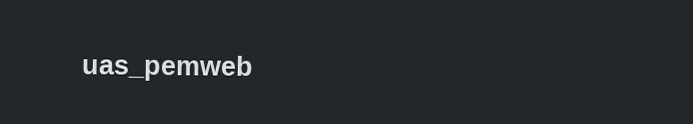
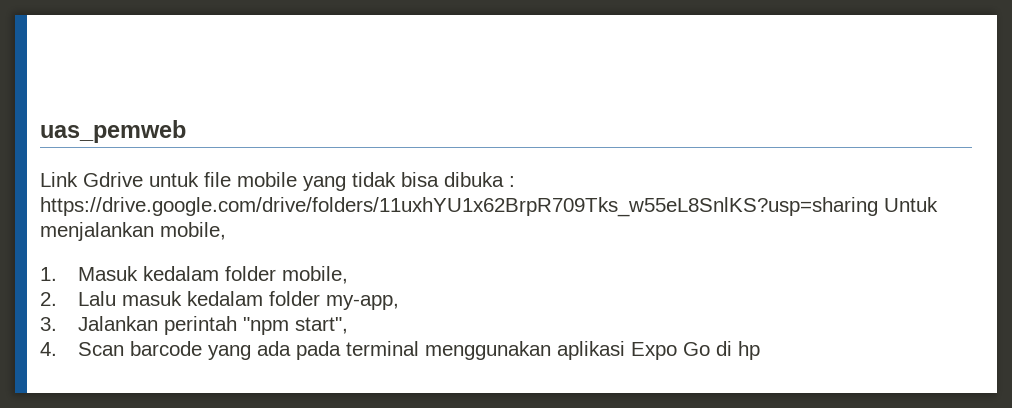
(254, 68) none -> [40,172,515,191] [40,197,938,217] [40,222,226,241] [40,266,348,284] [40,291,399,310] [40,316,348,335] [40,341,760,360] // Link Gdrive untuk file mobile yang tidak bisa dibuka : https://drive.google.com/drive/folders/11uxhYU1x62BrpR709Tks_w55eL8SnlKS?usp=sharing Untuk menjalankan mobile, // 1. Masuk kedalam folder mobile, // 2. Lalu masuk kedalam folder my-app, // 3. Jalankan perintah "npm start", // 4. Scan barcode yang ada pada terminal menggunakan aplikasi Expo Go di hp

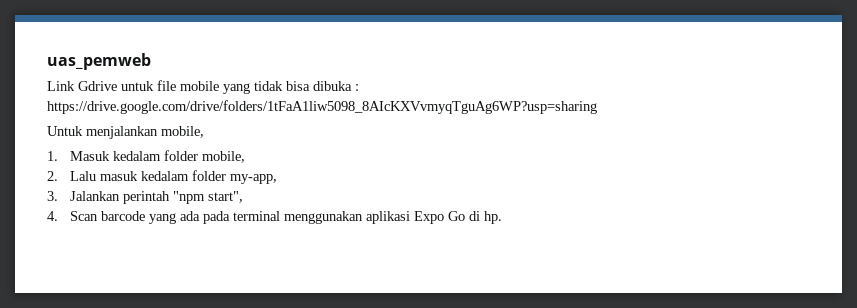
[40,197,878,217] https://drive.google.com/drive/folders/11uxhYU1x62BrpR709Tks_w55eL8SnlKS?usp=sharing -> [47,100,597,114] https://drive.google.com/drive/folders/1tFaA1liw5098_8AIcKXVvmyqTguAg6WP?usp=sharing //
[737,341,760,360] hp -> [483,211,502,224] hp.

